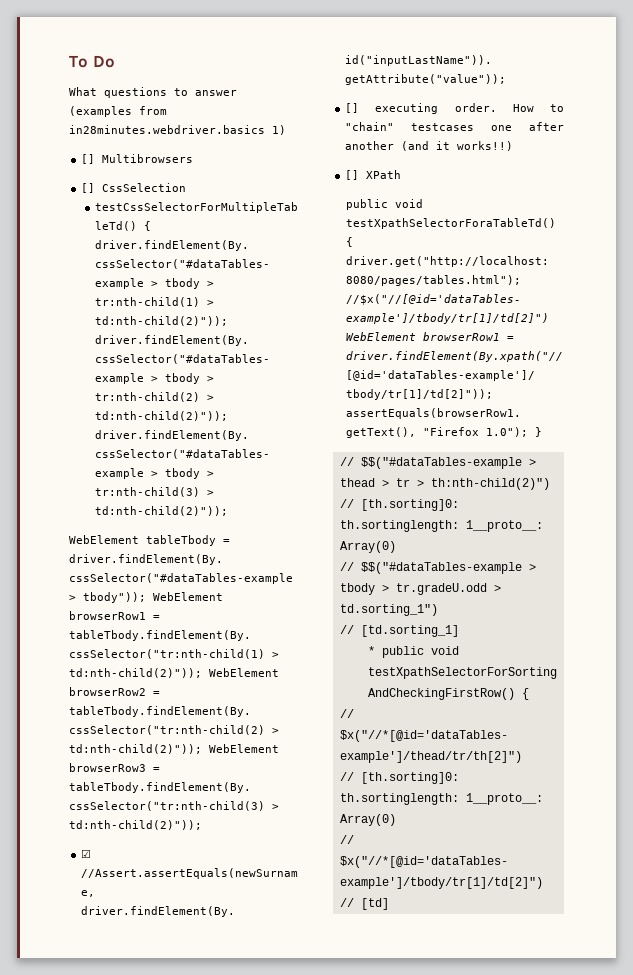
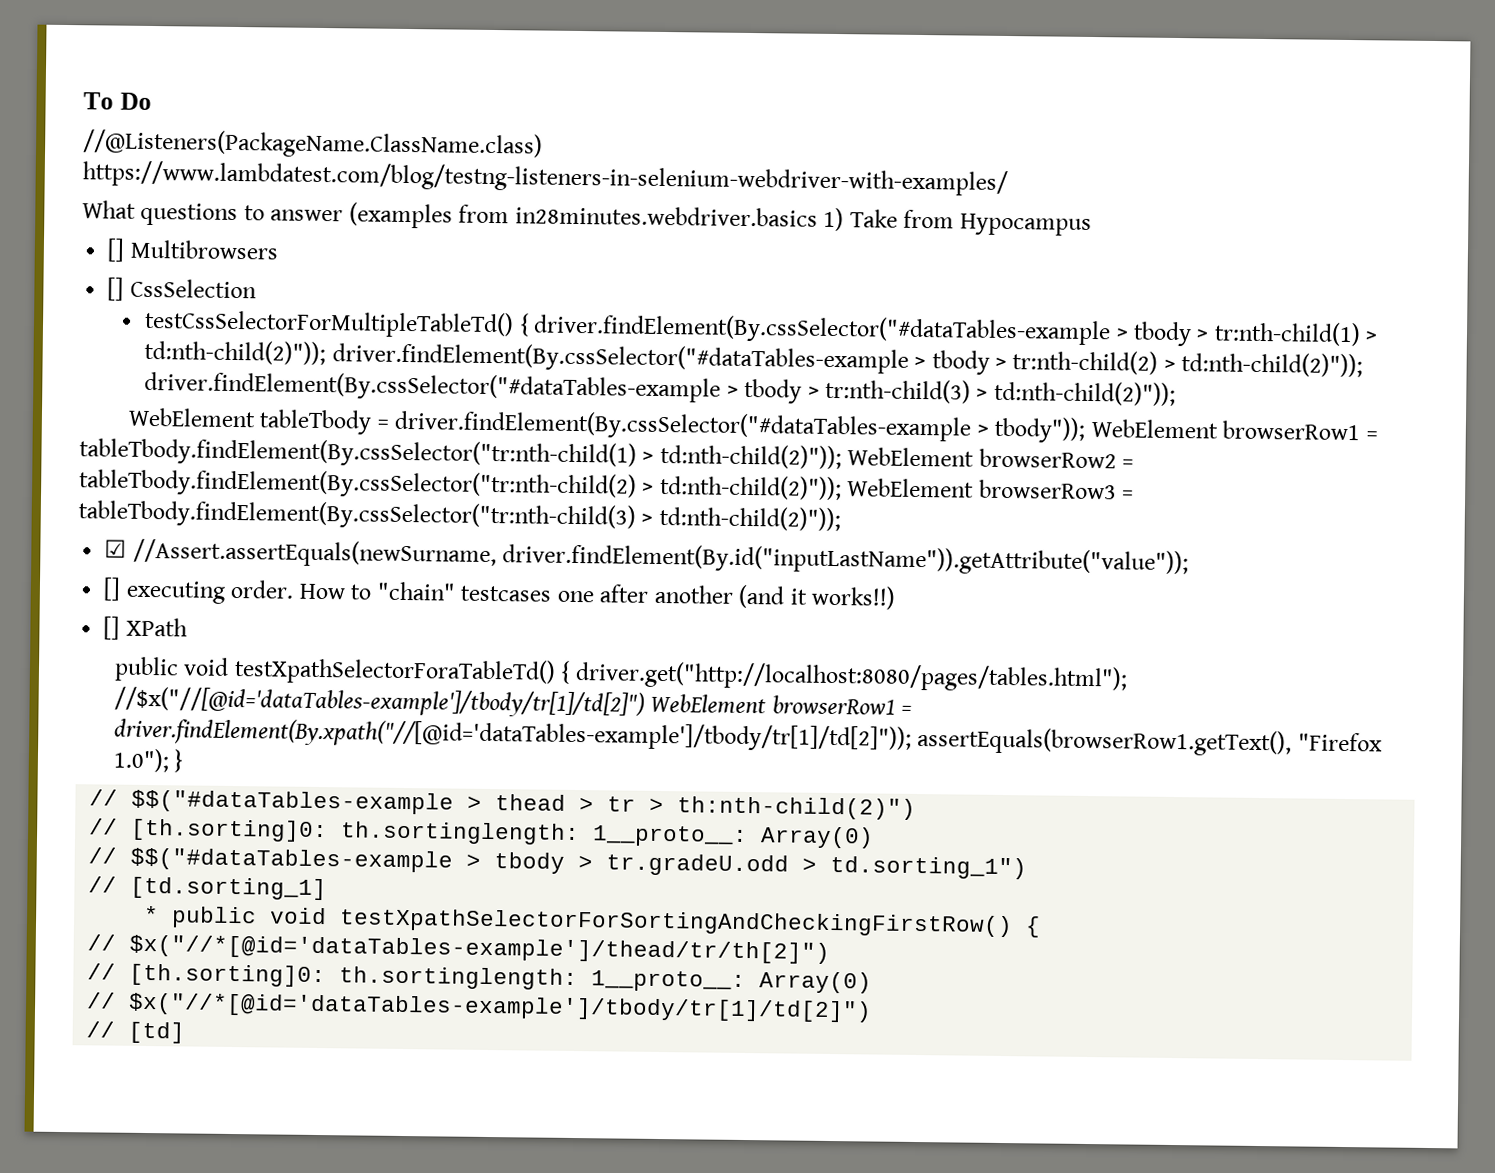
(115, 61) none -> [83,129,543,160] [82,160,1008,197] // //@Listeners(PackageName.ClassName.class) https://www.lambdatest.com/blog/testng-listeners-in-selenium-webdriver-with-examples/
(286, 130) none -> [849,209,1092,236] Take from Hypocampus

